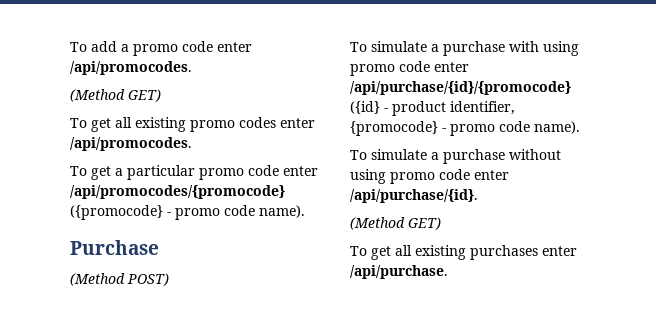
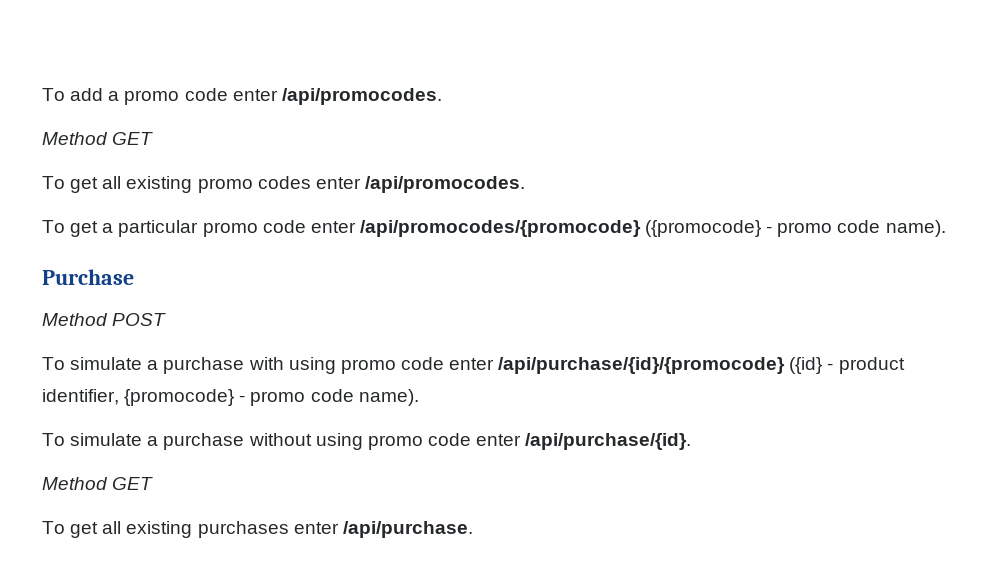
[70,89,161,102] (Method GET) -> [42,132,154,145] Method GET
[70,273,169,286] (Method POST) -> [42,313,167,326] Method POST
[350,217,441,230] (Method GET) -> [42,477,154,490] Method GET

